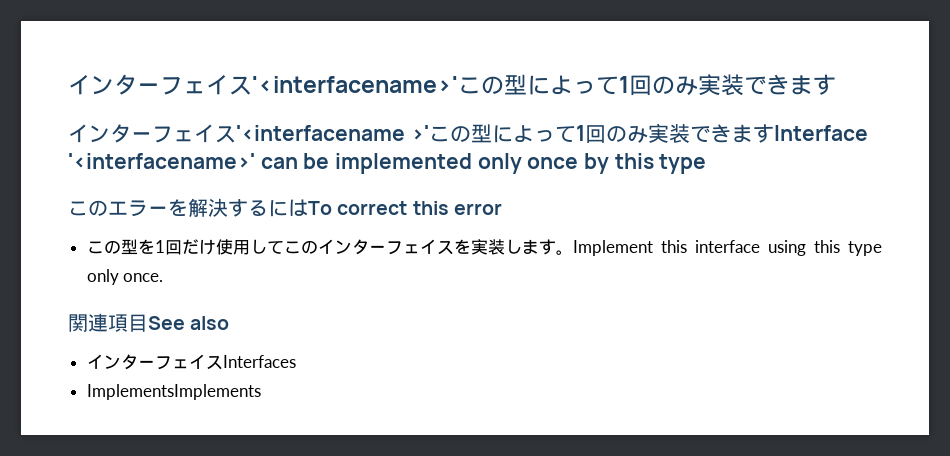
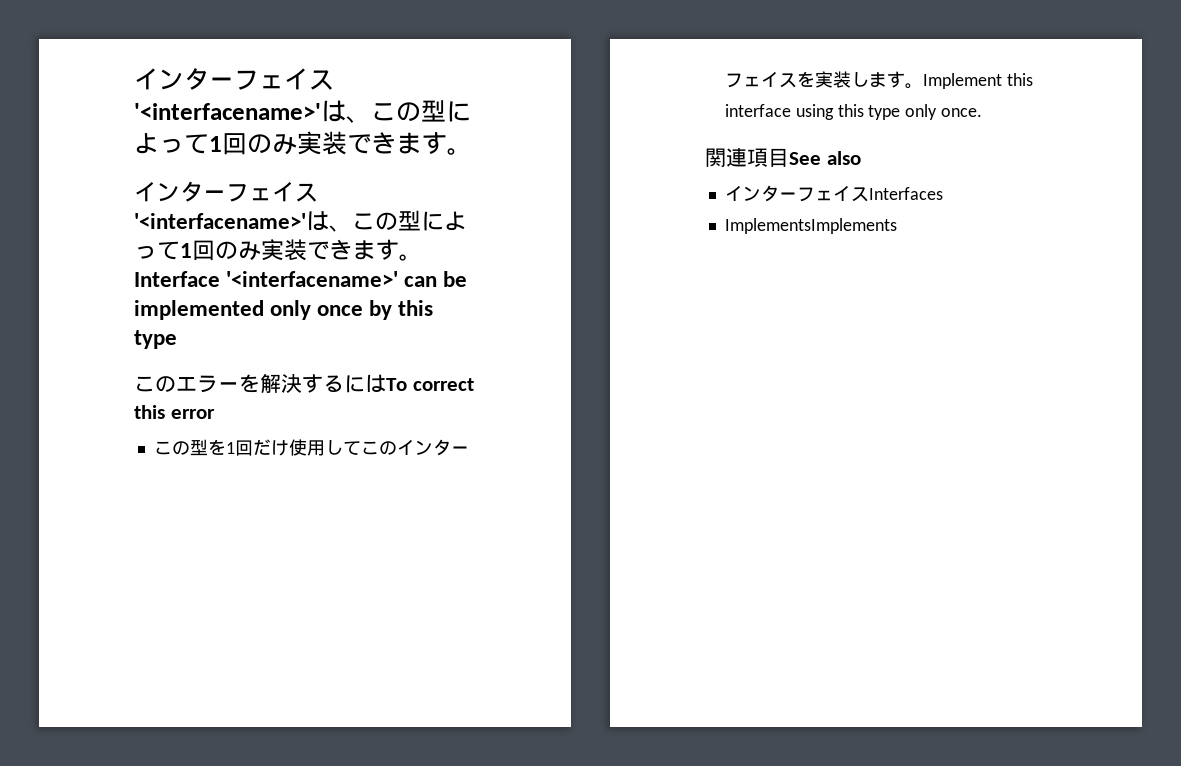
[68,74,836,96] [68,123,774,143] インターフェイス'<interfacename>'この型によって1回のみ実装できます // インターフェイス'<interfacename >'この型によって1回のみ実装できます -> [134,68,334,90] [134,100,471,123] [134,131,472,155] [134,181,318,202] [134,210,467,232] [134,239,422,261] インターフェイス'<interfacename>'は、この型によって1回のみ実装できます。 // インターフェイス'<interfacename>'は、この型によって1回のみ実装できます。

